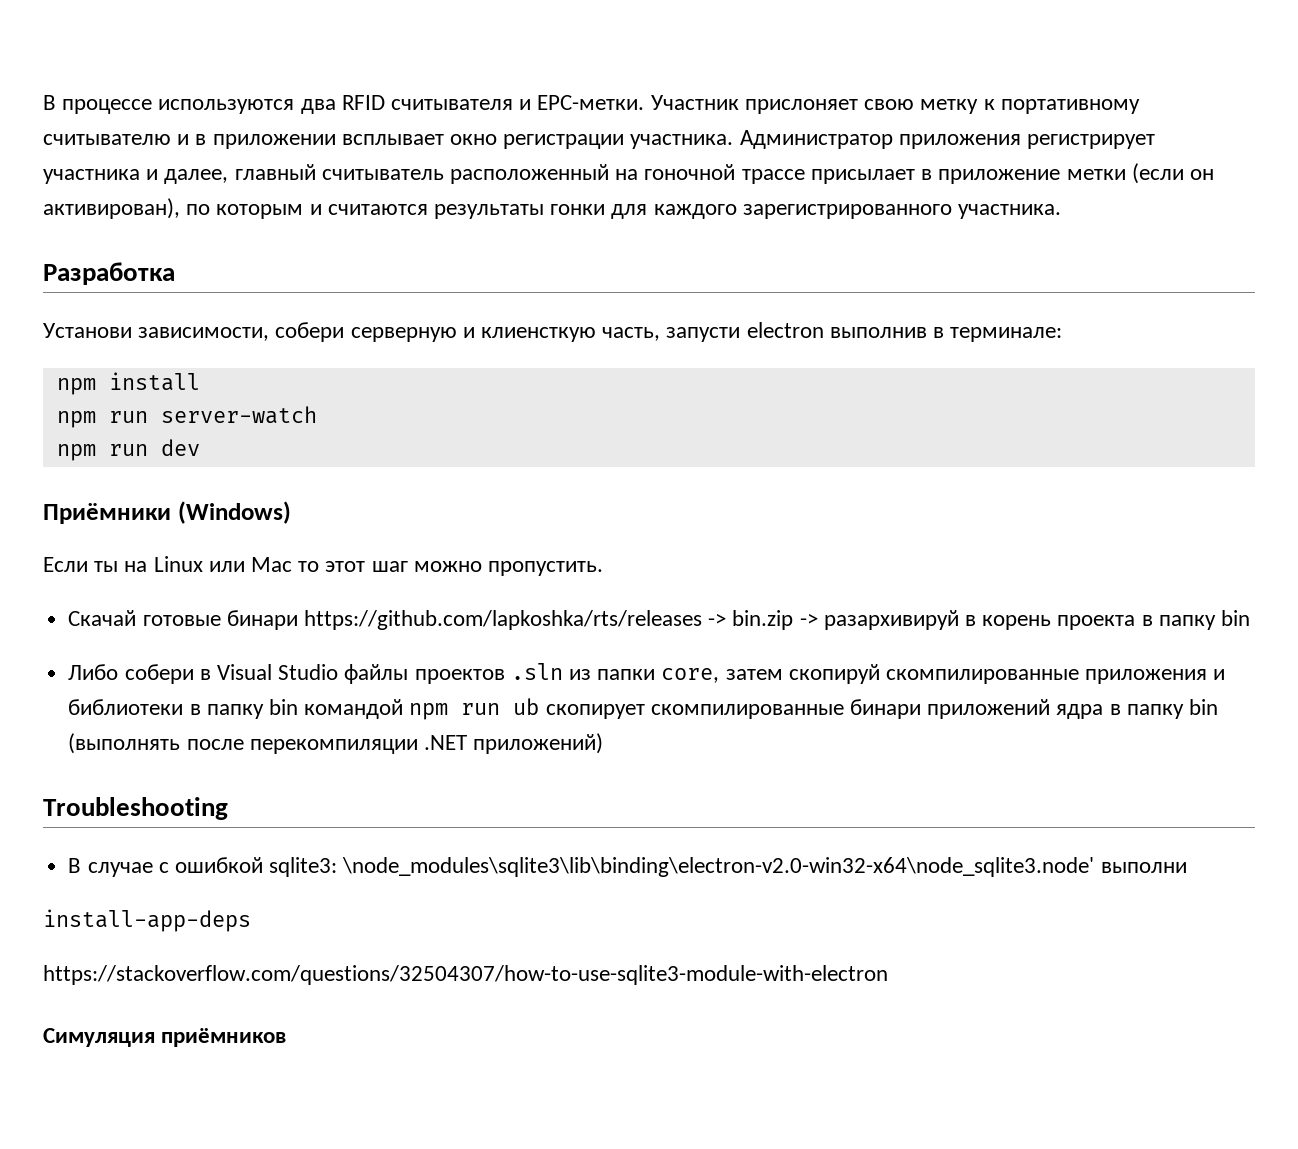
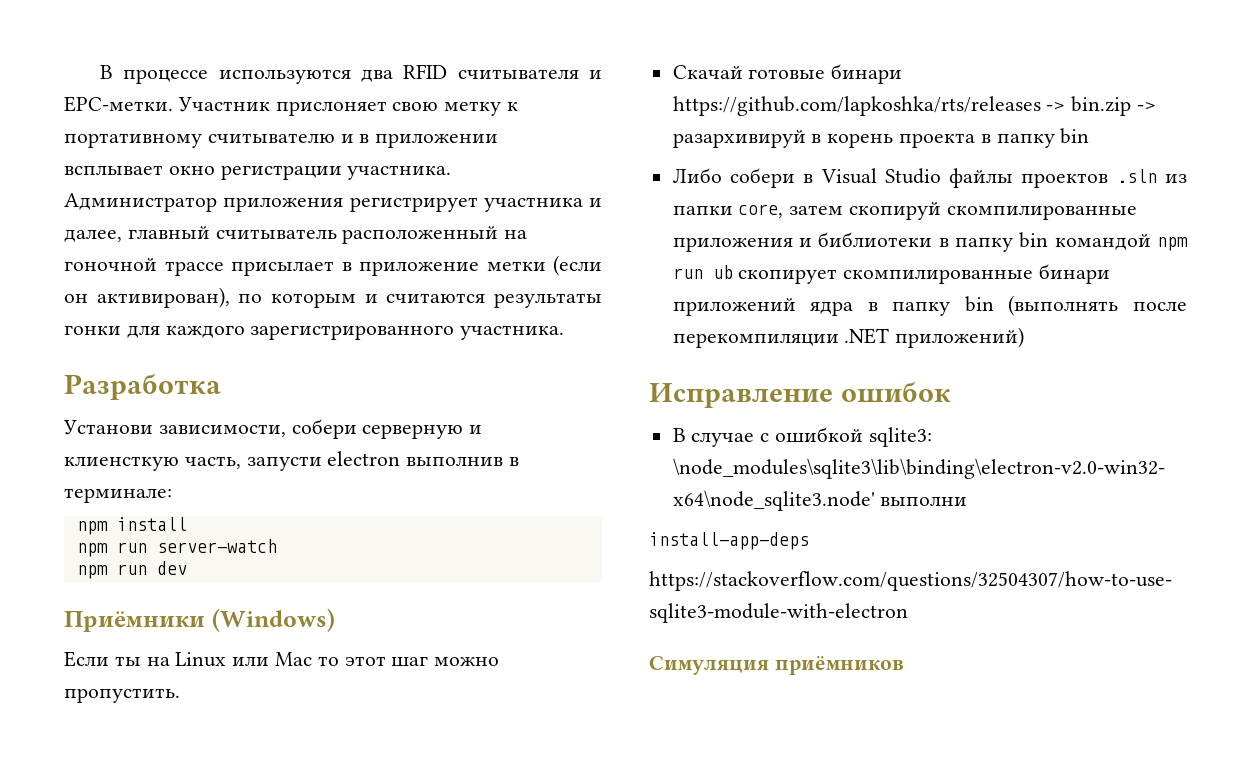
[43,797,228,820] Troubleshooting -> [649,382,951,408] Исправление ошибок

